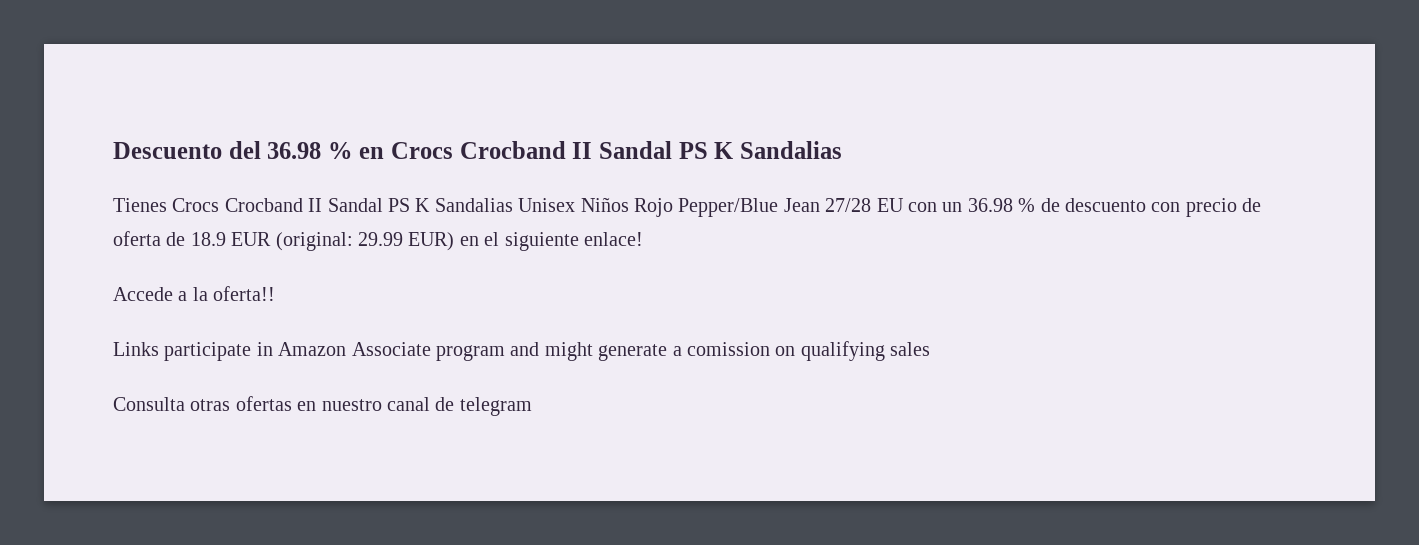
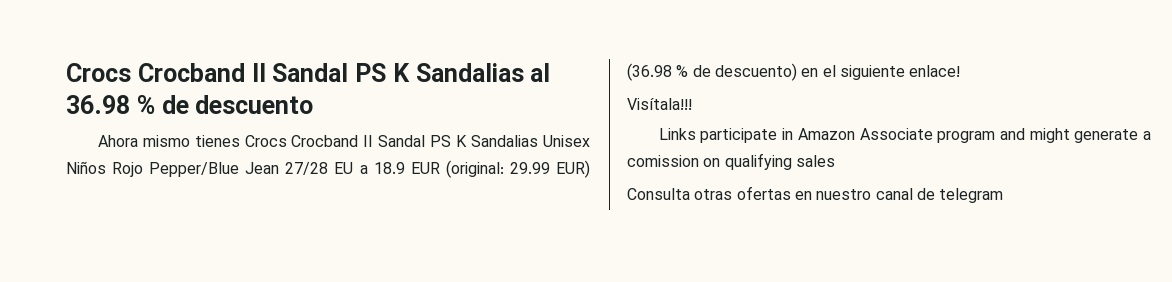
[113,141,842,159] [113,198,167,212] Descuento del 36.98 % en Crocs Crocband II Sandal PS K Sandalias // Tienes -> [66,63,551,82] [66,95,314,114] [97,135,240,147] Crocs Crocband II Sandal PS K Sandalias al 36.98 % de descuento // Ahora mismo tienes
[907,198,1262,217] [113,231,186,246] con un 36.98 % de descuento con precio de oferta de -> [359,165,368,174] a
(455, 241) none -> [627,63,797,81] (36.98 % de descuento)
[113,286,276,301] Accede a la oferta!! -> [627,98,692,110] Visítala!!!

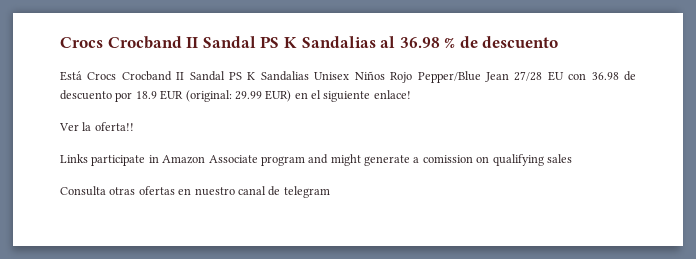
[97,135,240,147] Ahora mismo tienes -> [60,71,82,81] Está
[359,165,368,174] a -> [568,71,636,81] [60,90,133,102] con 36.98 de descuento por
[627,63,797,81] (36.98 % de descuento) -> (292, 96) none
[627,98,692,110] Visítala!!! -> [59,122,134,131] Ver la oferta!!

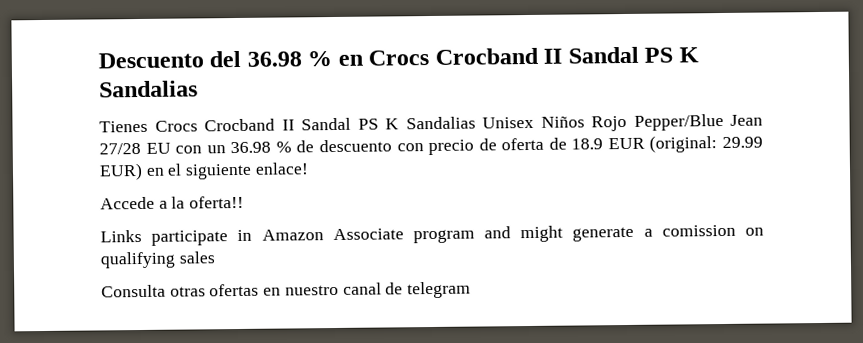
[60,36,559,49] [60,71,82,81] Crocs Crocband II Sandal PS K Sandalias al 36.98 % de descuento // Está -> [98,46,699,69] [99,80,198,98] [99,120,148,133] Descuento del 36.98 % en Crocs Crocband II Sandal PS K Sandalias // Tienes
[591,71,636,81] [60,90,133,102] 36.98 de descuento por -> [206,137,567,156] un 36.98 % de descuento con precio de oferta de
[59,123,79,131] Ver -> [100,196,168,210] Accede a

